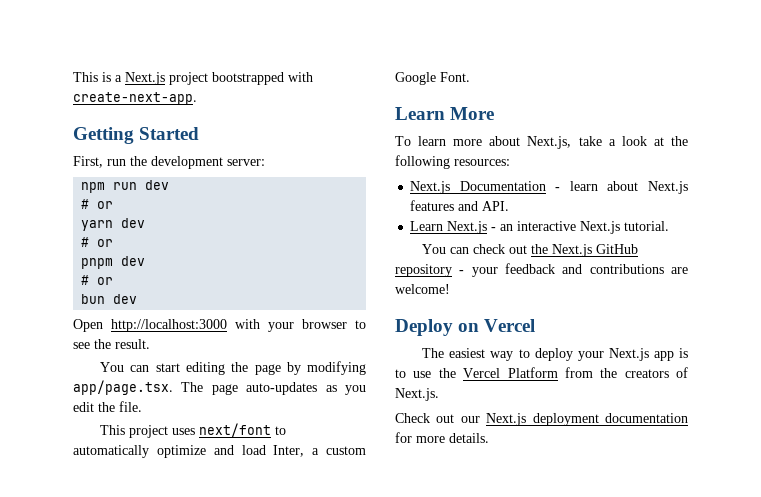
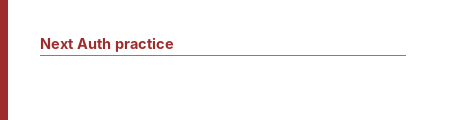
[73,72,313,85] [73,92,197,105] [73,127,200,144] [73,156,265,169] [81,180,170,193] [81,199,114,209] [81,218,146,231] [81,237,114,247] [81,256,146,269] [81,275,114,285] [81,294,138,304] [73,319,366,332] [73,339,150,349] [100,361,366,375] [73,380,366,395] [73,401,142,412] [100,423,287,438] [73,445,366,458] [395,72,470,85] [395,107,495,120] [395,136,688,149] [395,155,510,169] [410,181,688,194] [410,200,510,211] [410,221,670,234] [422,244,639,257] [395,263,688,277] [395,284,450,294] [395,319,536,336] [422,348,688,361] [395,367,688,378] [395,388,439,401] [395,413,688,426] [395,432,489,443] This is a Next.js project bootstrapped with create-next-app. // Getting Started // First, run the development server: // npm run dev // # or // yarn dev // # or // pnpm dev // # or // bun dev // Open http://localhost:3000 with your browser to see the result. // You can start editing the page by modifying app/page.tsx. The page auto-updates as you edit the file. // This project uses next/font to automatically optimize and load Inter, a custom Google Font. // Learn More // To learn more about Next.js, take a look at the following resources: // Next.js Documentation - learn about Next.js features and API. // Learn Next.js - an interactive Next.js tutorial. // You can check out the Next.js GitHub repository - your feedback and contributions are welcome! // Deploy on Vercel // The easiest way to deploy your Next.js app is to use the Vercel Platform from the creators of Next.js. // Check out our Next.js deployment documentation for more details. -> [40,37,174,52] Next Auth practice

